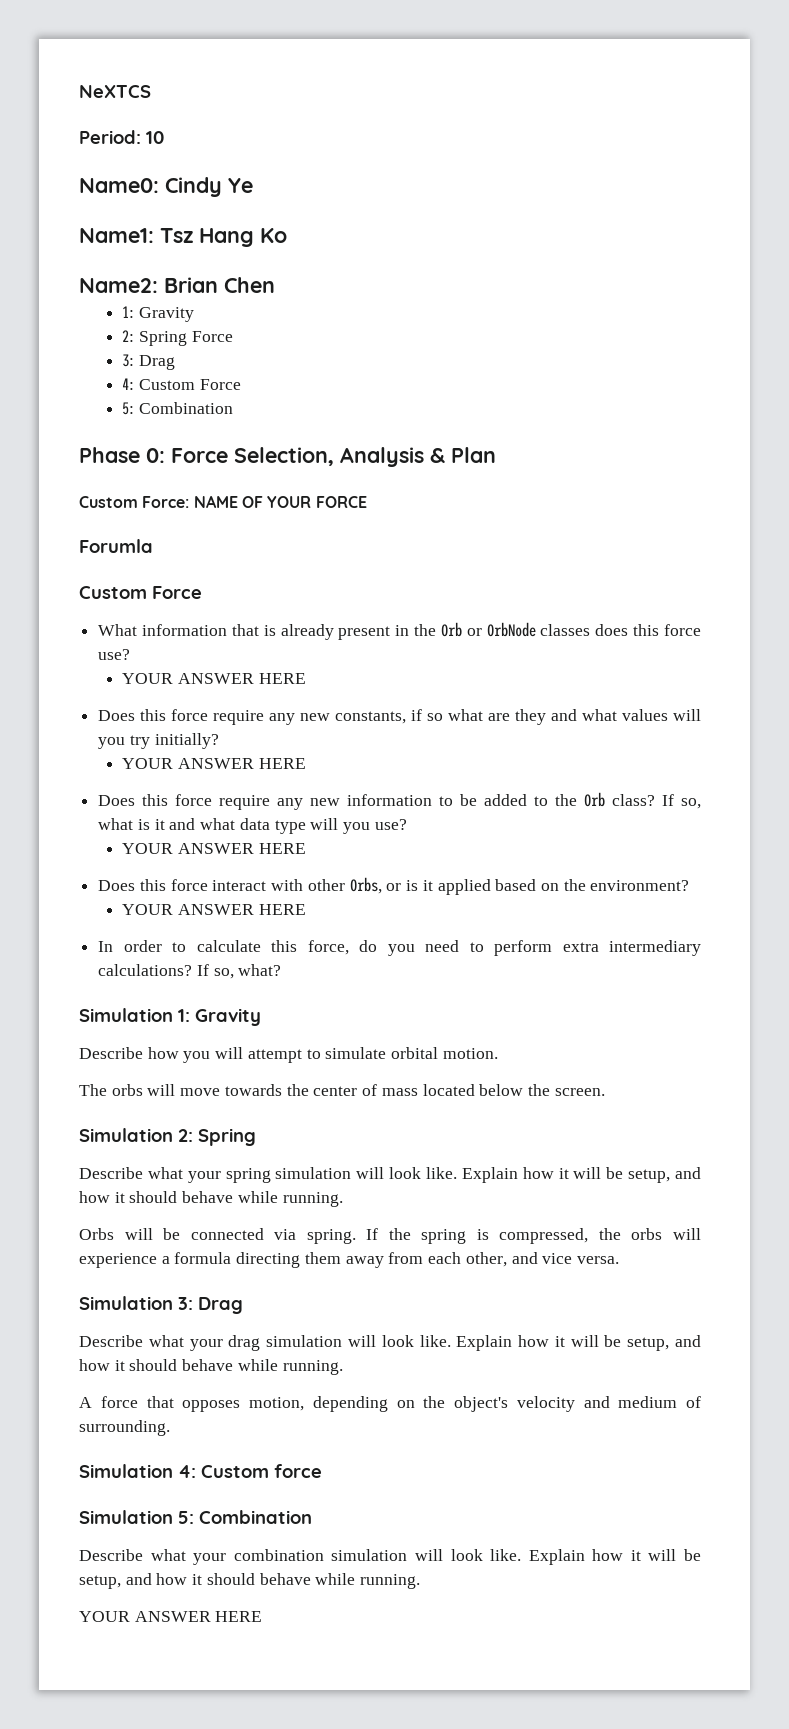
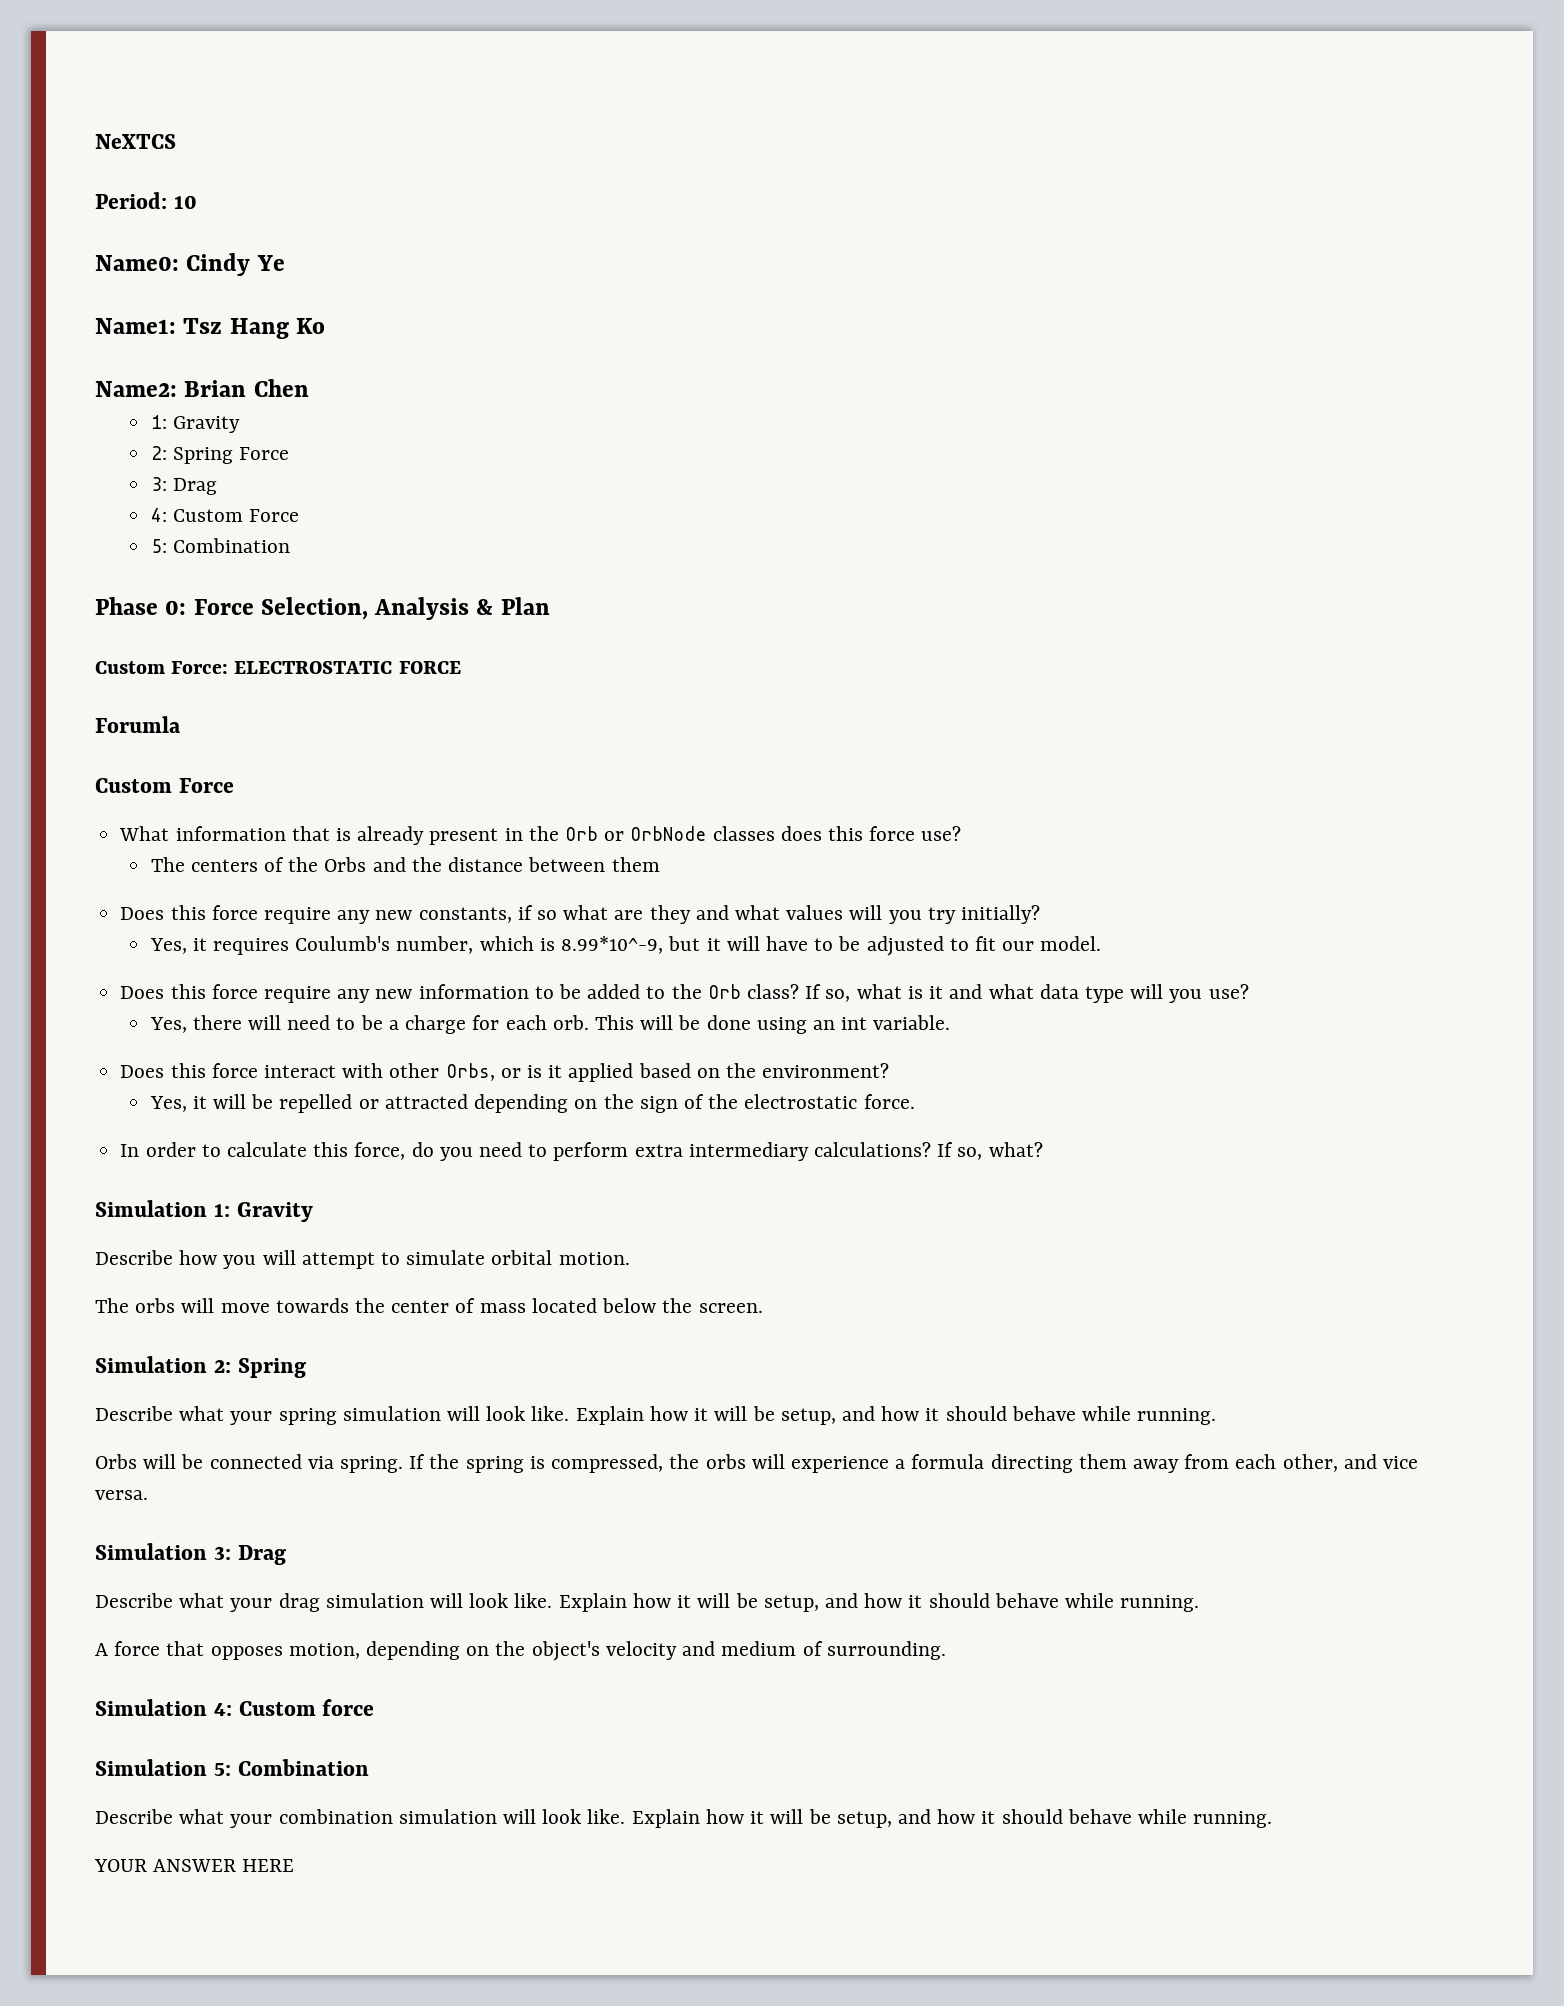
[193,495,312,508] NAME OF YOUR -> [234,661,393,674] ELECTROSTATIC
[122,673,306,684] YOUR ANSWER HERE -> [150,857,660,872] The centers of the Orbs and the distance between them
[122,758,306,769] YOUR ANSWER HERE -> [149,936,1102,956] Yes, it requires Coulumb's number, which is 8.99*10^-9, but it will have to be adjusted to fit our model.
[122,843,306,854] YOUR ANSWER HERE -> [149,1015,951,1034] Yes, there will need to be a charge for each orb. This will be done using an int variable.
[122,904,306,915] YOUR ANSWER HERE -> [149,1094,915,1113] Yes, it will be repelled or attracted depending on the sign of the electrostatic force.

